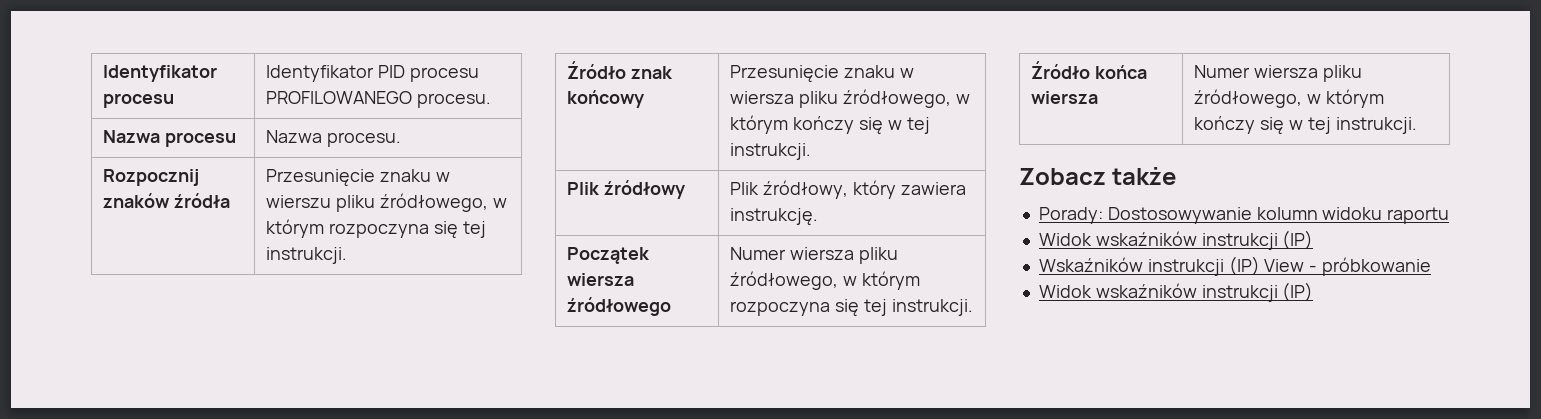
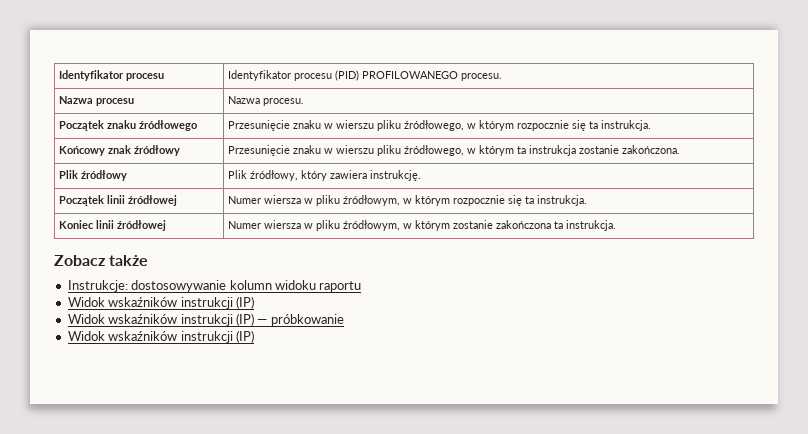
[378,65,479,82] PID procesu -> [294,70,360,81] procesu (PID)
[103,169,200,186] [103,193,231,208] [266,169,450,187] [266,193,507,212] [266,219,486,239] [266,247,348,264] [567,61,674,79] [567,90,645,108] [730,65,914,83] [730,89,970,108] [730,115,930,135] [730,143,812,160] Rozpocznij znaków źródła | Przesunięcie znaku w wierszu pliku źródłowego, w którym rozpoczyna się tej instrukcji. // Źródło znak końcowy | Przesunięcie znaku w wiersza pliku źródłowego, w którym kończy się w tej instrukcji. -> [59,120,198,131] [228,120,652,131] [59,145,181,156] [228,145,681,156] Początek znaku źródłowego | Przesunięcie znaku w wierszu pliku źródłowego, w którym rozpocznie się ta instrukcja. // Końcowy znak źródłowy | Przesunięcie znaku w wierszu pliku źródłowego, w którym ta instrukcja zostanie zakończona.
[567,273,635,286] [567,297,672,316] [730,247,898,264] [730,271,920,290] [730,299,973,317] [1031,61,1148,79] [1031,91,1099,104] [1194,65,1362,82] [1194,89,1384,108] [1194,116,1417,135] wiersza źródłowego | Numer wiersza pliku źródłowego, w którym rozpoczyna się tej instrukcji. // Źródło końca wiersza | Numer wiersza pliku źródłowego, w którym kończy się w tej instrukcji. -> [107,195,178,206] [228,195,588,206] [59,220,167,231] [228,220,617,231] linii źródłowej | Numer wiersza w pliku źródłowym, w którym rozpocznie się ta instrukcja. // Koniec linii źródłowej | Numer wiersza w pliku źródłowym, w którym zostanie zakończona ta instrukcja.
[1038,207,1252,224] Porady: Dostosowywanie -> [67,280,227,292] Instrukcje: dostosowywanie
[1038,256,1318,276] Wskaźników instrukcji (IP) View - -> [67,313,268,326] Widok wskaźników instrukcji (IP) —

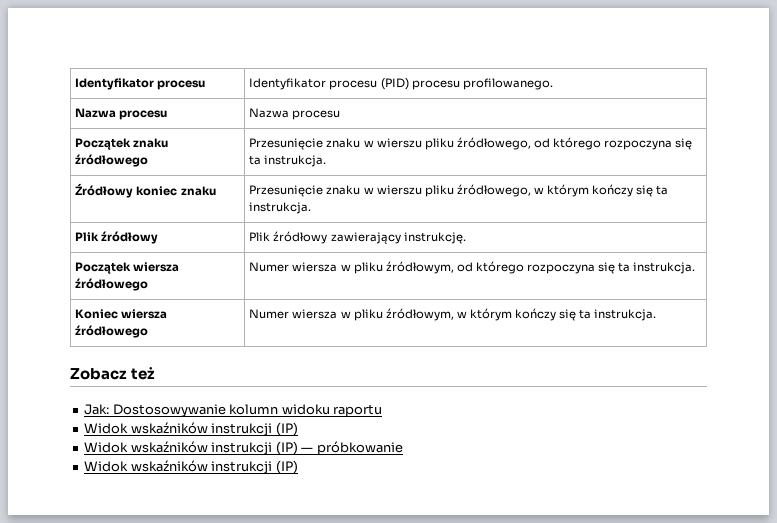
[362,71,503,81] PROFILOWANEGO procesu. -> [411,78,553,90] procesu profilowanego.
[263,98,305,106] procesu. -> [292,110,341,120] procesu
[467,120,652,131] [59,145,181,156] [228,145,681,156] w którym rozpocznie się ta instrukcja. // Końcowy znak źródłowy | Przesunięcie znaku w wierszu pliku źródłowego, w którym ta instrukcja zostanie zakończona. -> [533,137,693,150] [249,155,327,167] [75,183,216,198] [249,184,669,197] [249,202,312,214] od którego rozpoczyna się ta instrukcja. // Źródłowy koniec znaku | Przesunięcie znaku w wierszu pliku źródłowego, w którym kończy się ta instrukcja.
[250,170,368,181] źródłowy, który zawiera -> [273,231,401,244] źródłowy zawierający
[107,195,178,206] [228,195,588,206] [59,220,167,231] [228,220,617,231] [54,255,149,266] [67,280,227,292] linii źródłowej | Numer wiersza w pliku źródłowym, w którym rozpocznie się ta instrukcja. // Koniec linii źródłowej | Numer wiersza w pliku źródłowym, w którym zostanie zakończona ta instrukcja. // Zobacz także // Instrukcje: dostosowywanie -> [133,262,180,272] [75,278,149,291] [249,261,696,274] [75,309,168,319] [75,325,149,338] [249,308,657,321] [70,367,156,380] [84,404,226,417] wiersza źródłowego | Numer wiersza w pliku źródłowym, od którego rozpoczyna się ta instrukcja. // Koniec wiersza źródłowego | Numer wiersza w pliku źródłowym, w którym kończy się ta instrukcja. // Zobacz też // Jak: Dostosowywanie

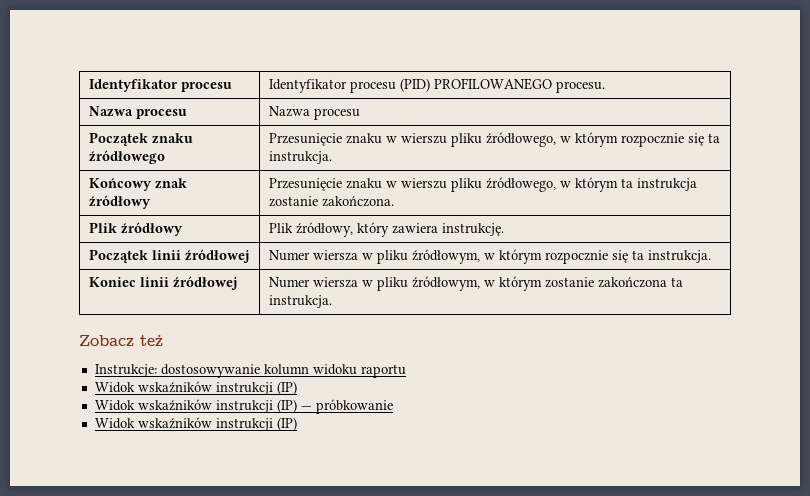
[411,78,553,90] procesu profilowanego. -> [433,78,605,93] PROFILOWANEGO procesu.
[533,137,693,150] [249,155,327,167] [75,183,216,198] [249,184,669,197] [249,202,312,214] od którego rozpoczyna się ta instrukcja. // Źródłowy koniec znaku | Przesunięcie znaku w wierszu pliku źródłowego, w którym kończy się ta instrukcja. -> [559,132,720,147] [268,151,332,164] [88,178,187,191] [88,195,151,209] [268,177,697,192] [268,196,394,207] w którym rozpocznie się ta instrukcja. // Końcowy znak źródłowy | Przesunięcie znaku w wierszu pliku źródłowego, w którym ta instrukcja zostanie zakończona.
[273,231,401,244] źródłowy zawierający -> [295,222,438,237] źródłowy, który zawiera
[133,262,180,272] [75,278,149,291] [249,261,696,274] [75,309,168,319] [75,325,149,338] [249,308,657,321] wiersza źródłowego | Numer wiersza w pliku źródłowym, od którego rozpoczyna się ta instrukcja. // Koniec wiersza źródłowego | Numer wiersza w pliku źródłowym, w którym kończy się ta instrukcja. -> [151,249,250,263] [268,249,711,264] [88,276,238,290] [268,276,683,291] [268,295,332,308] linii źródłowej | Numer wiersza w pliku źródłowym, w którym rozpocznie się ta instrukcja. // Koniec linii źródłowej | Numer wiersza w pliku źródłowym, w którym zostanie zakończona ta instrukcja.
[84,404,226,417] Jak: Dostosowywanie -> [94,364,260,378] Instrukcje: dostosowywanie

